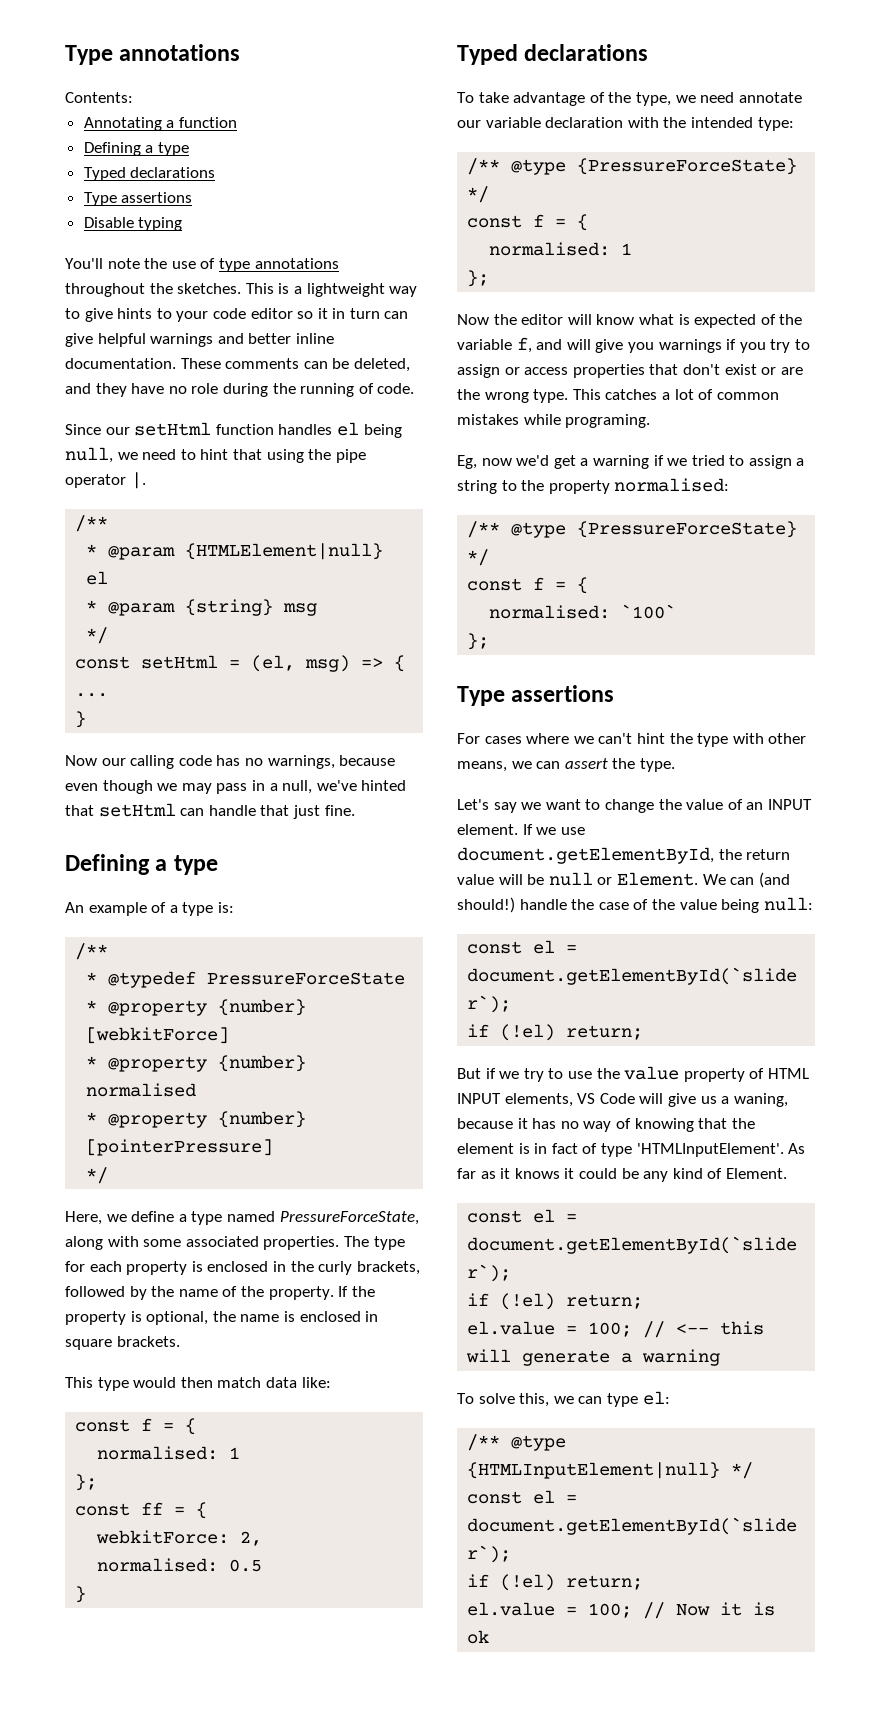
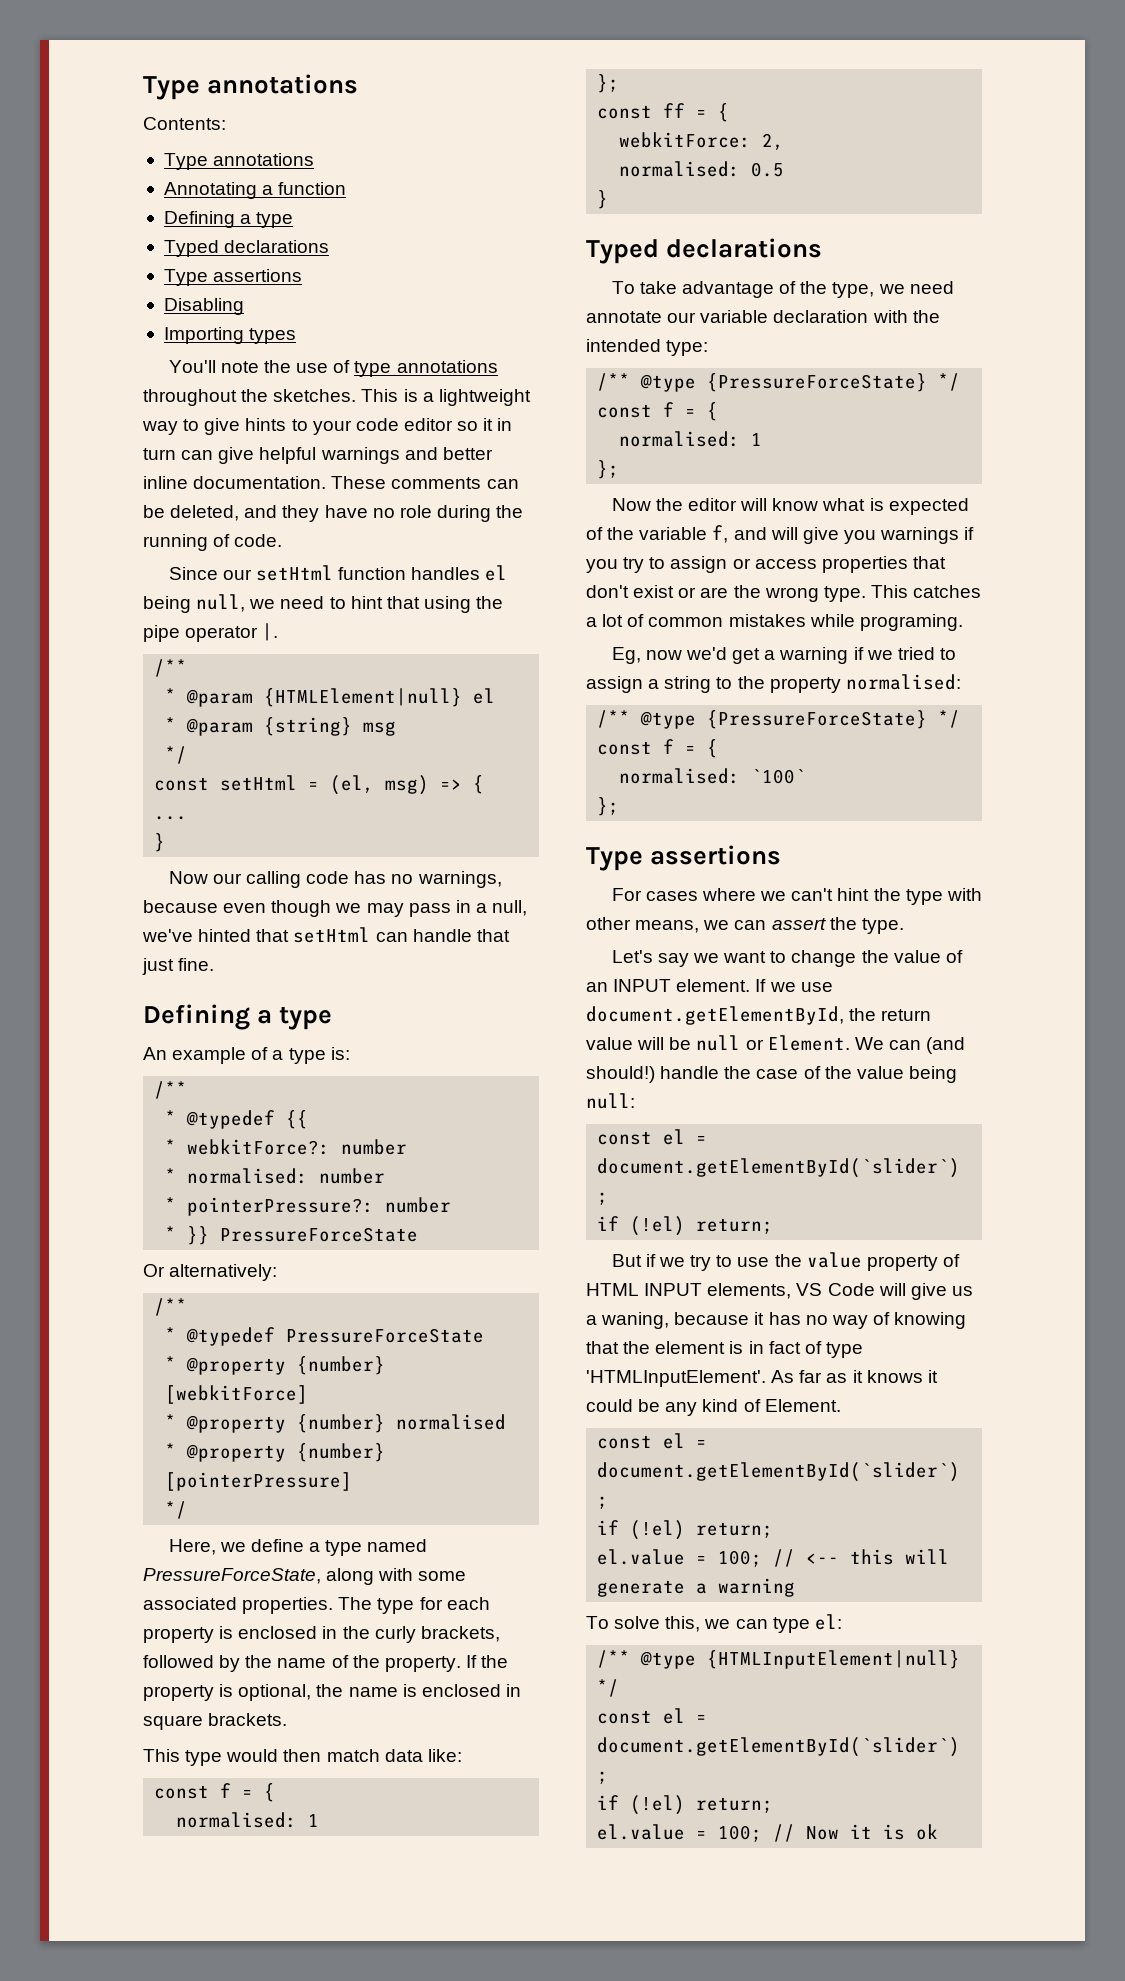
(133, 97) none -> [163,153,315,170] // Type annotations
[83,217,183,231] Disable typing -> [163,298,244,315] [163,327,297,344] Disabling // Importing types
(109, 951) none -> [165,1110,309,1129] [165,1139,408,1155] [165,1168,386,1184] [165,1197,452,1216] [165,1226,419,1245] [143,1264,278,1281] [154,1298,188,1316] // * @typedef {{ // * webkitForce?: number // * normalised: number // * pointerPressure?: number // * }} PressureForceState // Or alternatively: // /**

